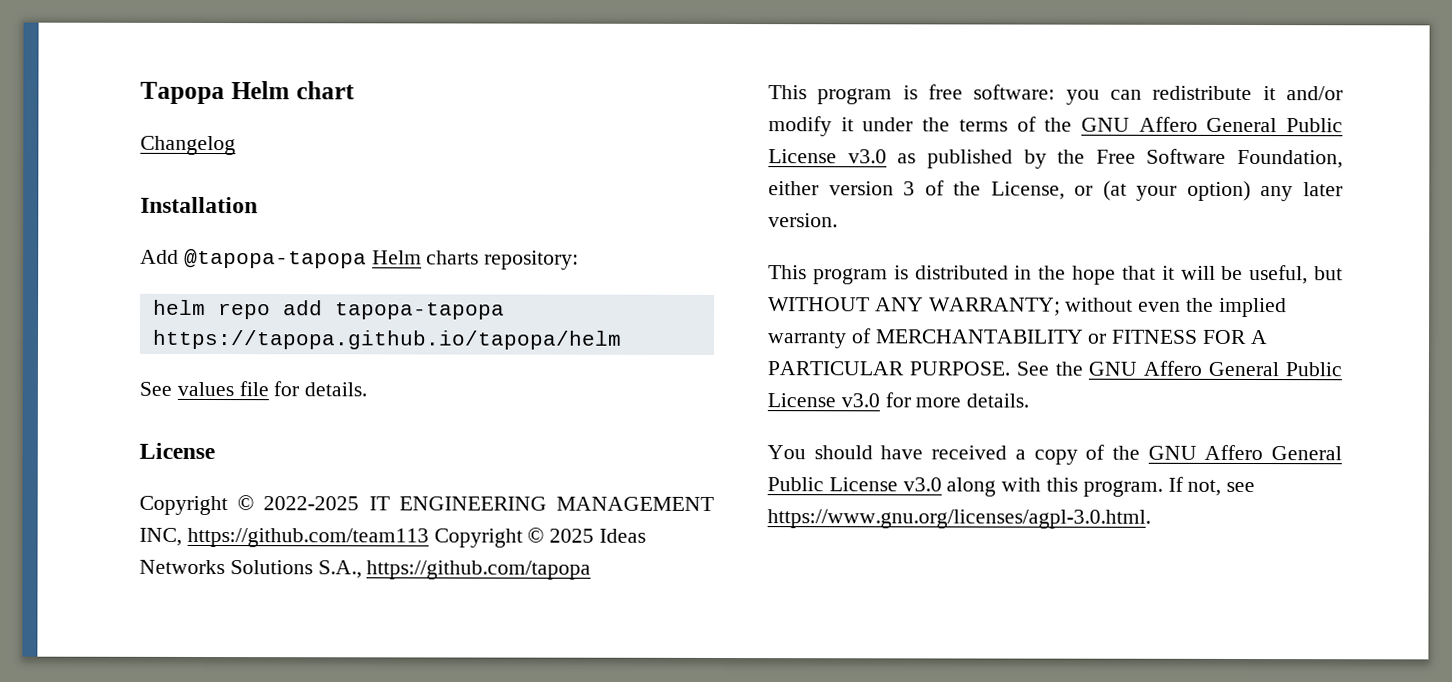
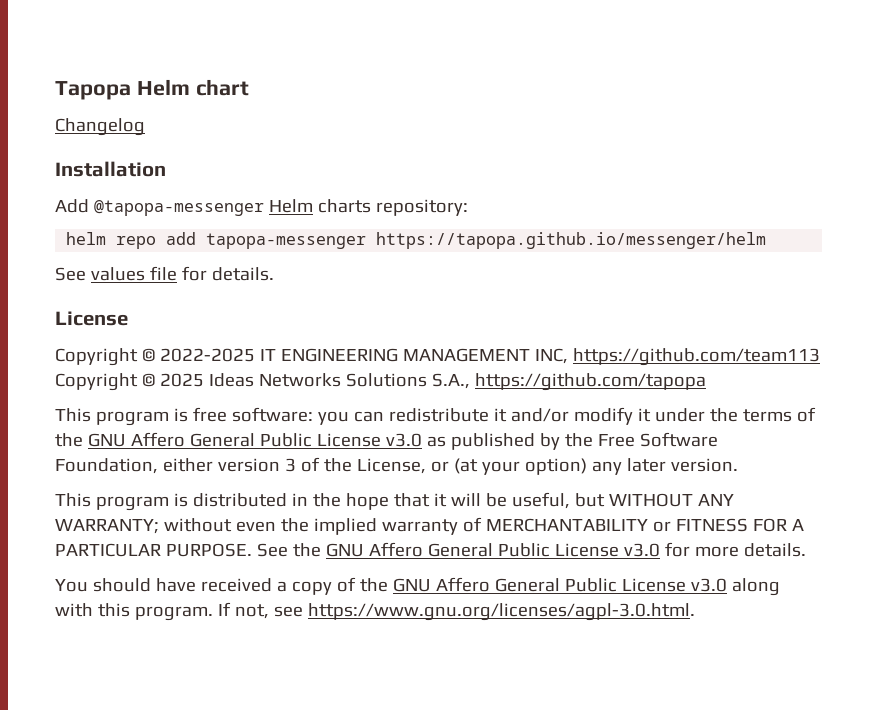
[183,248,367,269] @tapopa-tapopa -> [93,200,264,216] @tapopa-messenger
[334,302,505,320] [151,329,622,350] tapopa-tapopa https://tapopa.github.io/tapopa/helm -> [206,232,767,249] tapopa-messenger https://tapopa.github.io/messenger/helm

